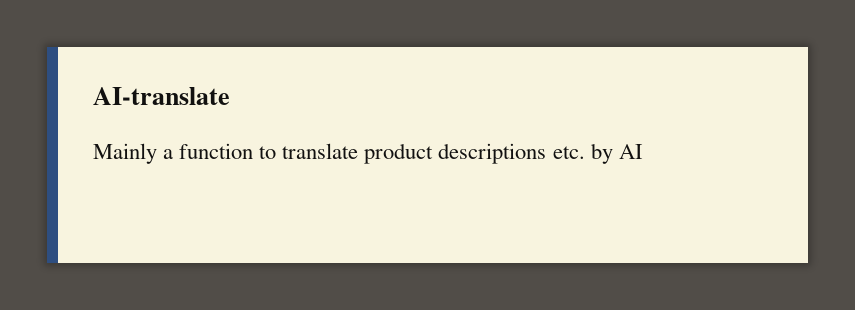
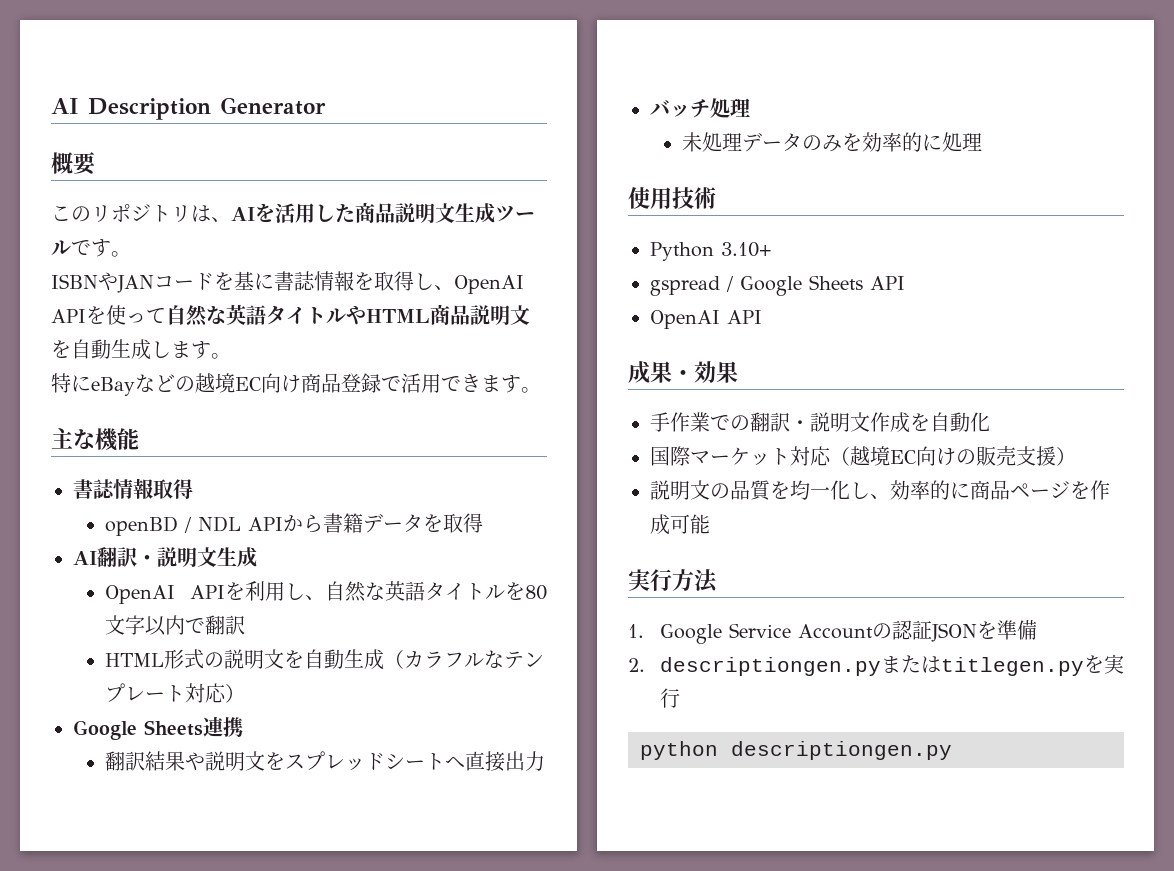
[93,87,230,105] [93,143,643,164] AI-translate // Mainly a function to translate product descriptions etc. by AI -> [51,97,326,120] [51,152,96,175] [51,202,535,223] [51,239,131,257] [51,271,524,294] [51,304,530,327] [51,339,231,360] [51,373,541,396] [51,428,139,451] [73,478,193,499] [104,513,483,536] [73,547,257,567] [104,581,547,604] [104,615,245,636] [104,649,544,670] [104,683,245,703] [73,716,243,740] [104,751,545,772] [650,98,750,118] [681,132,982,152] [628,187,716,209] [650,242,772,261] [650,275,905,296] [650,310,762,329] [628,361,738,384] [650,412,990,433] [650,446,1076,466] [650,480,1110,501] [650,514,710,535] [628,569,718,593] [628,620,1037,644] [628,654,1124,676] [659,688,680,708] [640,741,952,760] AI Description Generator // 概要 // このリポジトリは、AIを活用した商品説明文生成ツールです。 // ISBNやJANコードを基に書誌情報を取得し、OpenAI APIを使って自然な英語タイトルやHTML商品説明文を自動生成します。 // 特にeBayなどの越境EC向け商品登録で活用できます。 // 主な機能 // 書誌情報取得 // openBD / NDL APIから書籍データを取得 // AI翻訳・説明文生成 // OpenAI APIを利用し、自然な英語タイトルを80文字以内で翻訳 // HTML形式の説明文を自動生成（カラフルなテンプレート対応） // Google Sheets連携 // 翻訳結果や説明文をスプレッドシートへ直接出力 // バッチ処理 // 未処理データのみを効率的に処理 // 使用技術 // Python 3.10+ // gspread / Google Sheets API // OpenAI API // 成果・効果 // 手作業での翻訳・説明文作成を自動化 // 国際マーケット対応（越境EC向けの販売支援） // 説明文の品質を均一化し、効率的に商品ページを作成可能 // 実行方法 // 1. Google Service Accountの認証JSONを準備 // 2. descriptiongen.pyまたはtitlegen.pyを実行 // python descriptiongen.py

